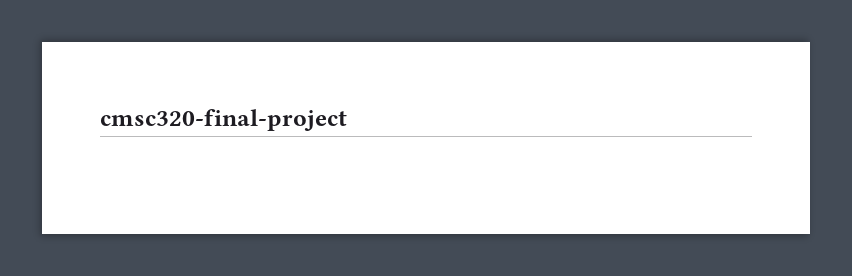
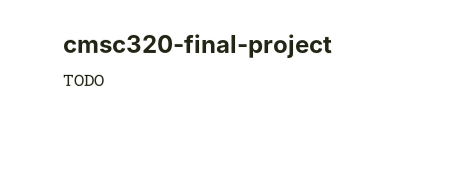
(347, 120) none -> [62,73,105,87] // TODO

